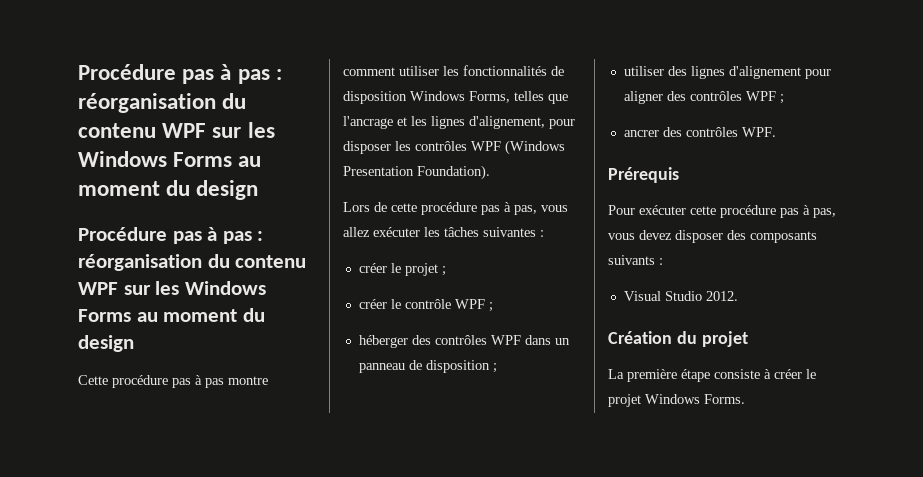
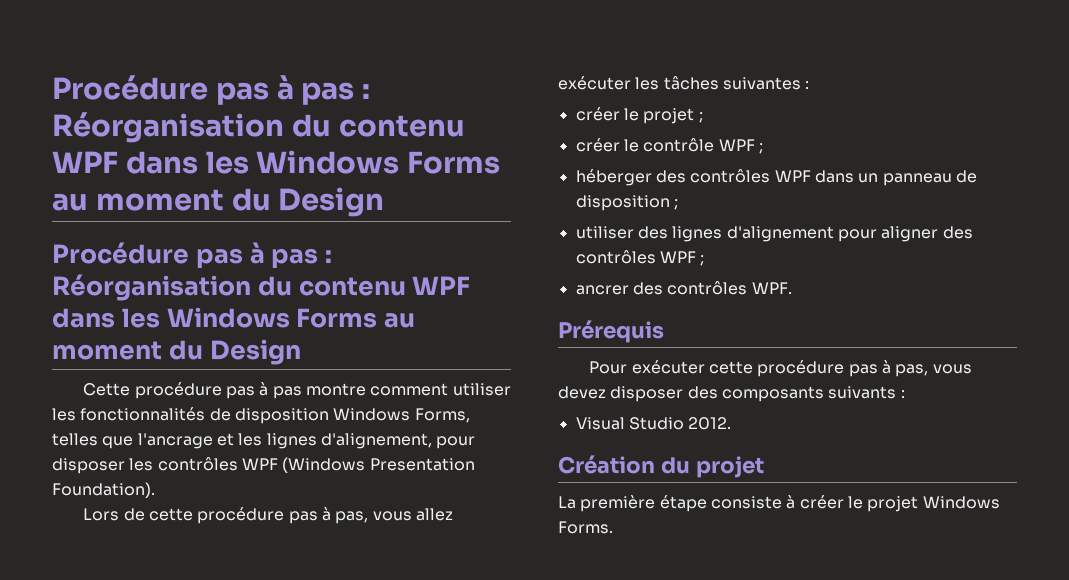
[78,64,282,84] [78,93,247,113] [78,122,275,138] [78,151,262,167] [78,180,259,200] [78,227,264,244] [78,254,307,271] [78,281,266,295] [78,308,265,322] [78,335,134,352] Procédure pas à pas : réorganisation du contenu WPF sur les Windows Forms au moment du design // Procédure pas à pas : réorganisation du contenu WPF sur les Windows Forms au moment du design -> [52,75,371,105] [52,112,465,143] [52,150,501,174] [52,187,385,217] [52,242,332,268] [52,274,471,301] [52,307,415,328] [52,339,301,365] Procédure pas à pas : Réorganisation du contenu WPF dans les Windows Forms au moment du Design // Procédure pas à pas : Réorganisation du contenu WPF dans les Windows Forms au moment du Design

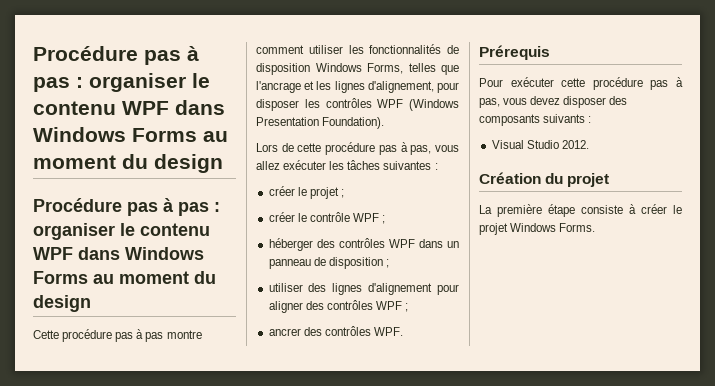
[52,75,371,105] [52,112,465,143] [52,150,501,174] [52,187,385,217] [52,242,332,268] [52,274,471,301] [52,307,415,328] [52,339,301,365] Procédure pas à pas : Réorganisation du contenu WPF dans les Windows Forms au moment du Design // Procédure pas à pas : Réorganisation du contenu WPF dans les Windows Forms au moment du Design -> [33,46,199,65] [33,73,210,92] [33,100,225,115] [33,127,228,142] [33,154,223,173] [33,198,220,216] [33,223,210,240] [33,247,204,260] [33,271,216,284] [33,295,91,312] Procédure pas à pas : organiser le contenu WPF dans Windows Forms au moment du design // Procédure pas à pas : organiser le contenu WPF dans Windows Forms au moment du design

